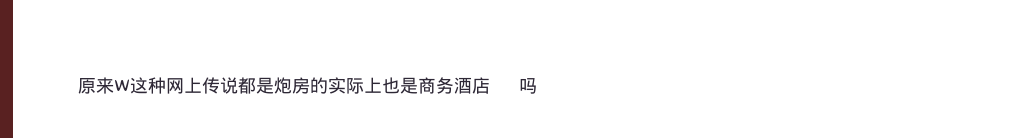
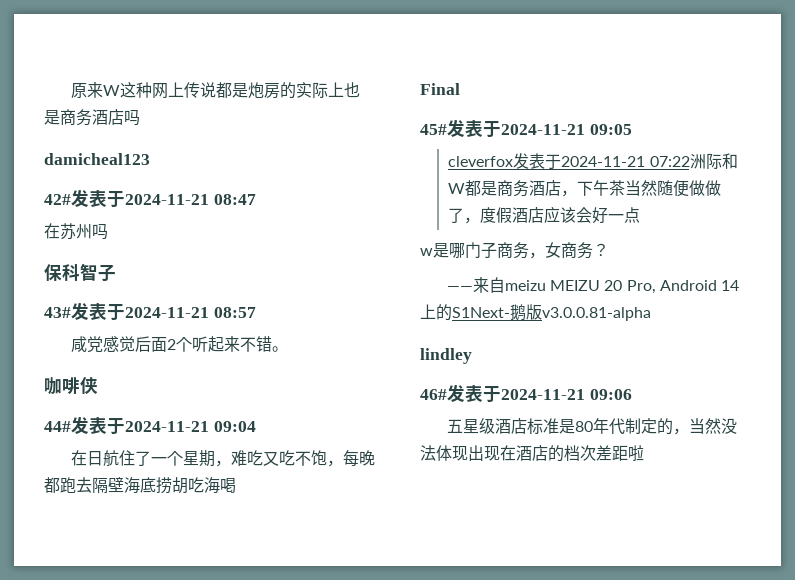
(537, 86) none -> [44,153,150,165] [44,189,256,207] [44,223,108,240] [44,263,116,282] [44,302,256,320] [70,336,288,353] [44,377,98,395] [44,416,256,434] [70,450,375,467] [44,477,236,494] [420,83,460,95] [420,119,632,137] [448,153,738,170] [448,180,722,197] [448,206,641,224] [420,242,609,259] [446,277,740,294] [420,304,651,321] [420,348,472,364] [420,384,632,402] [446,418,737,435] [420,445,644,462] // damicheal123 // 42#发表于2024-11-21 08:47 // 在苏州吗 // 保科智子 // 43#发表于2024-11-21 08:57 // 咸党感觉后面2个听起来不错。 // 咖啡侠 // 44#发表于2024-11-21 09:04 // 在日航住了一个星期，难吃又吃不饱，每晚都跑去隔壁海底捞胡吃海喝 // Final // 45#发表于2024-11-21 09:05 // cleverfox发表于2024-11-21 07:22洲际和W都是商务酒店，下午茶当然随便做做了，度假酒店应该会好一点 // w是哪门子商务，女商务？ // ——来自meizu MEIZU 20 Pro, Android 14上的S1Next-鹅版v3.0.0.81-alpha // lindley // 46#发表于2024-11-21 09:06 // 五星级酒店标准是80年代制定的，当然没法体现出现在酒店的档次差距啦

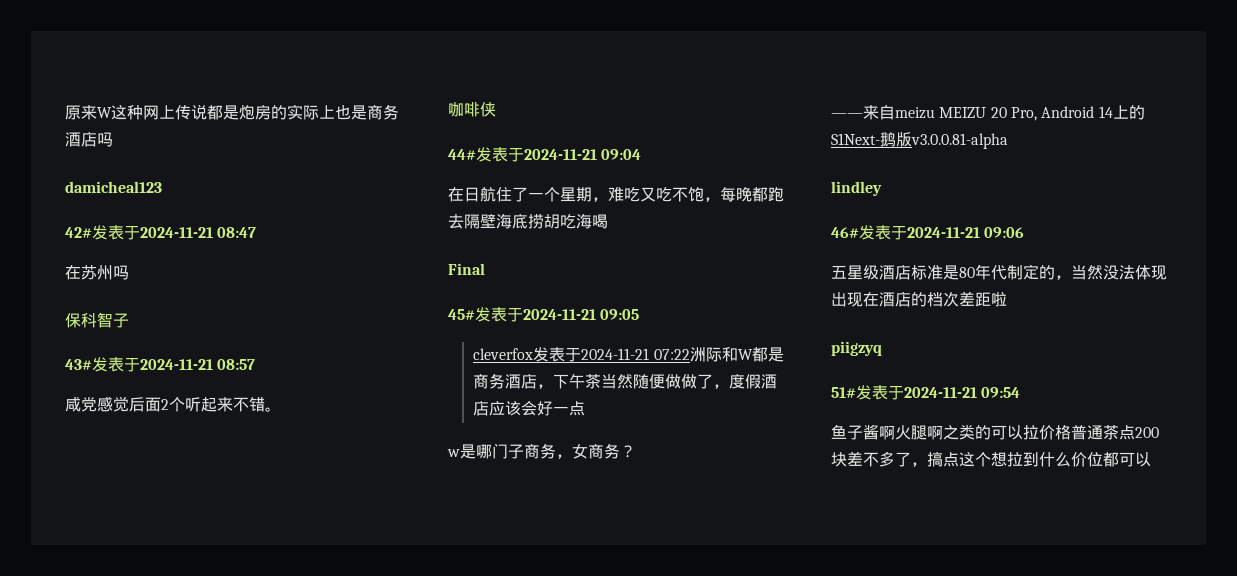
(644, 453) none -> [831,341,882,356] [831,385,1021,400] [831,424,1159,440] [831,451,1151,467] // piigzyq // 51#发表于2024-11-21 09:54 // 鱼子酱啊火腿啊之类的可以拉价格普通茶点200块差不多了，搞点这个想拉到什么价位都可以

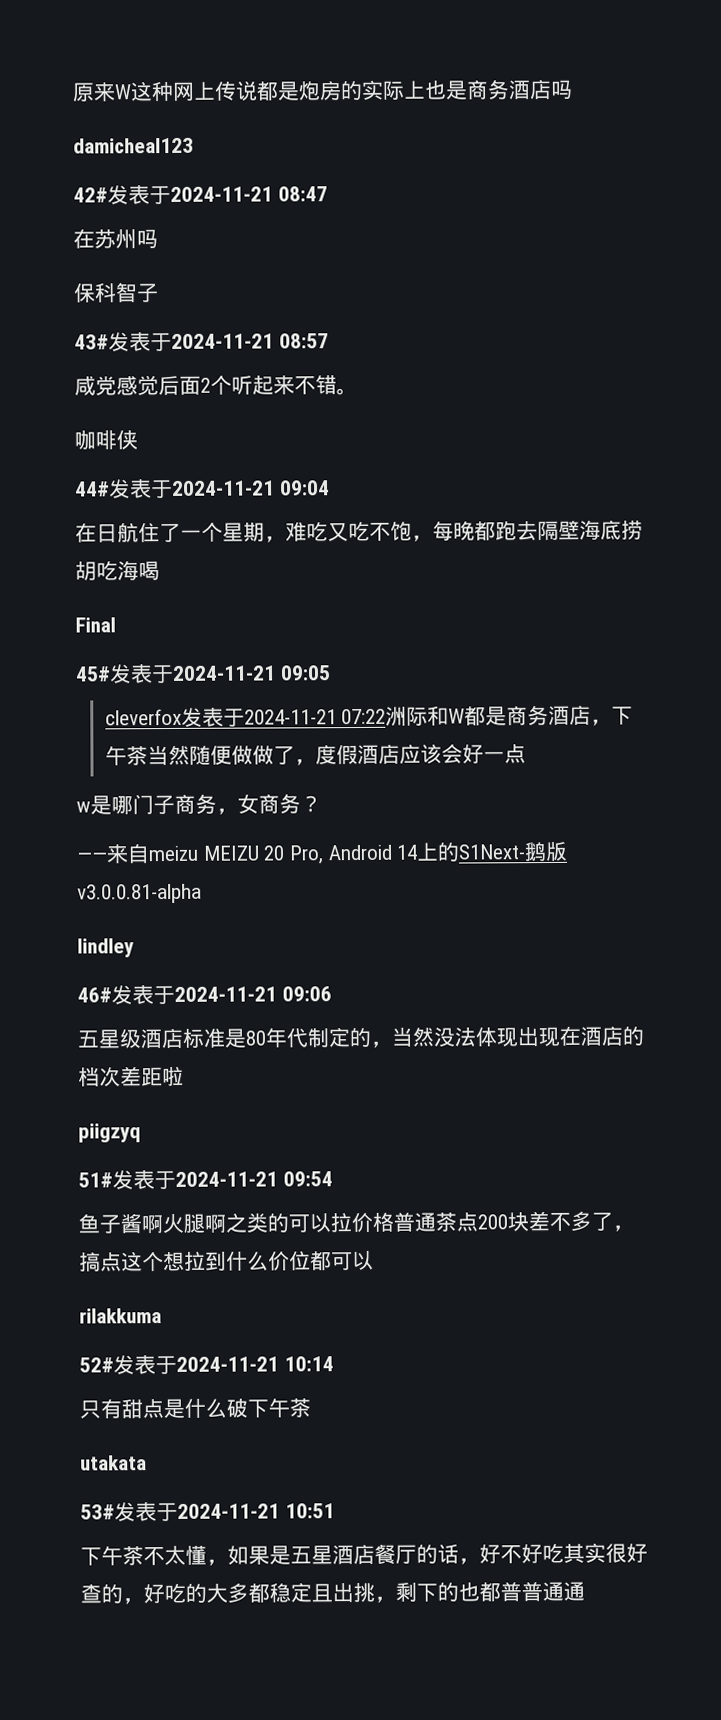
(1151, 459) none -> [79,1308,162,1324] [79,1355,334,1375] [79,1398,311,1419] [80,1455,147,1471] [80,1502,335,1522] [80,1542,648,1566] [80,1581,585,1605] // rilakkuma // 52#发表于2024-11-21 10:14 // 只有甜点是什么破下午茶 // utakata // 53#发表于2024-11-21 10:51 // 下午茶不太懂，如果是五星酒店餐厅的话，好不好吃其实很好查的，好吃的大多都稳定且出挑，剩下的也都普普通通

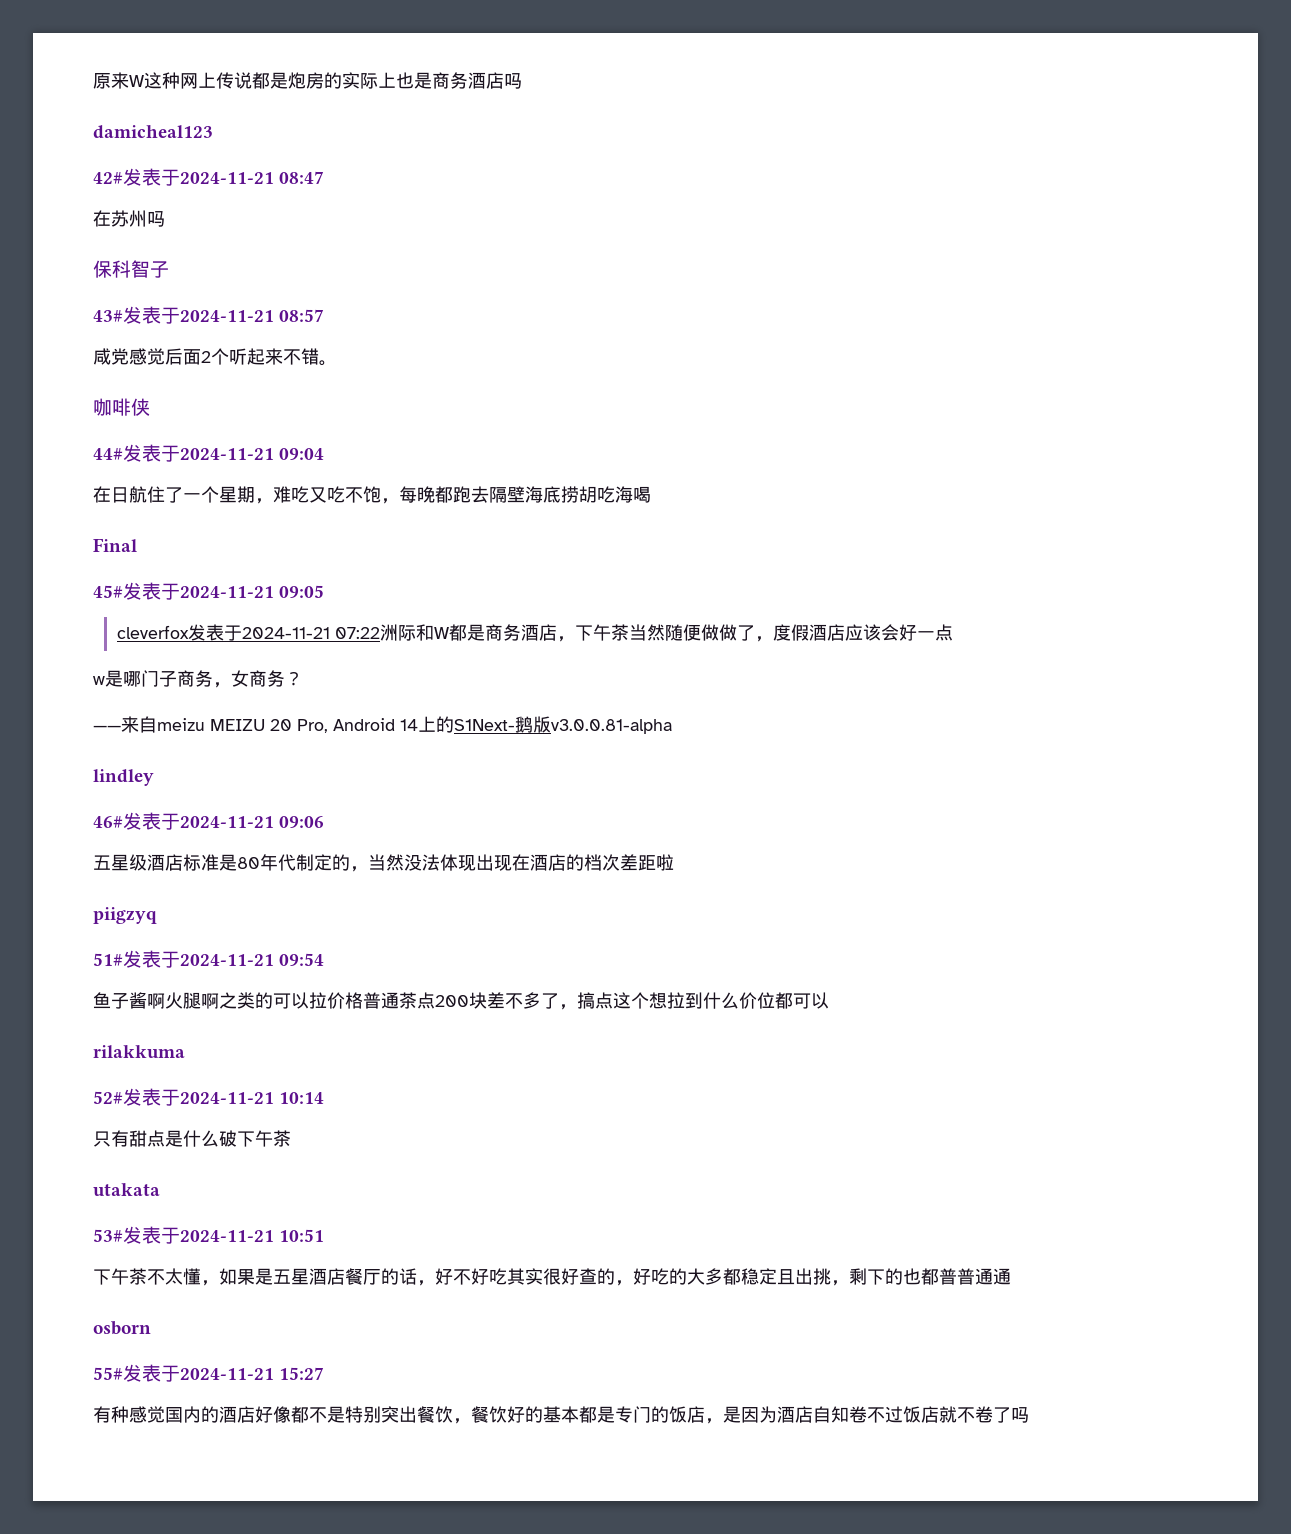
(585, 1591) none -> [93,1321,151,1335] [93,1364,325,1382] [93,1406,1029,1424] // osborn // 55#发表于2024-11-21 15:27 // 有种感觉国内的酒店好像都不是特别突出餐饮，餐饮好的基本都是专门的饭店，是因为酒店自知卷不过饭店就不卷了吗

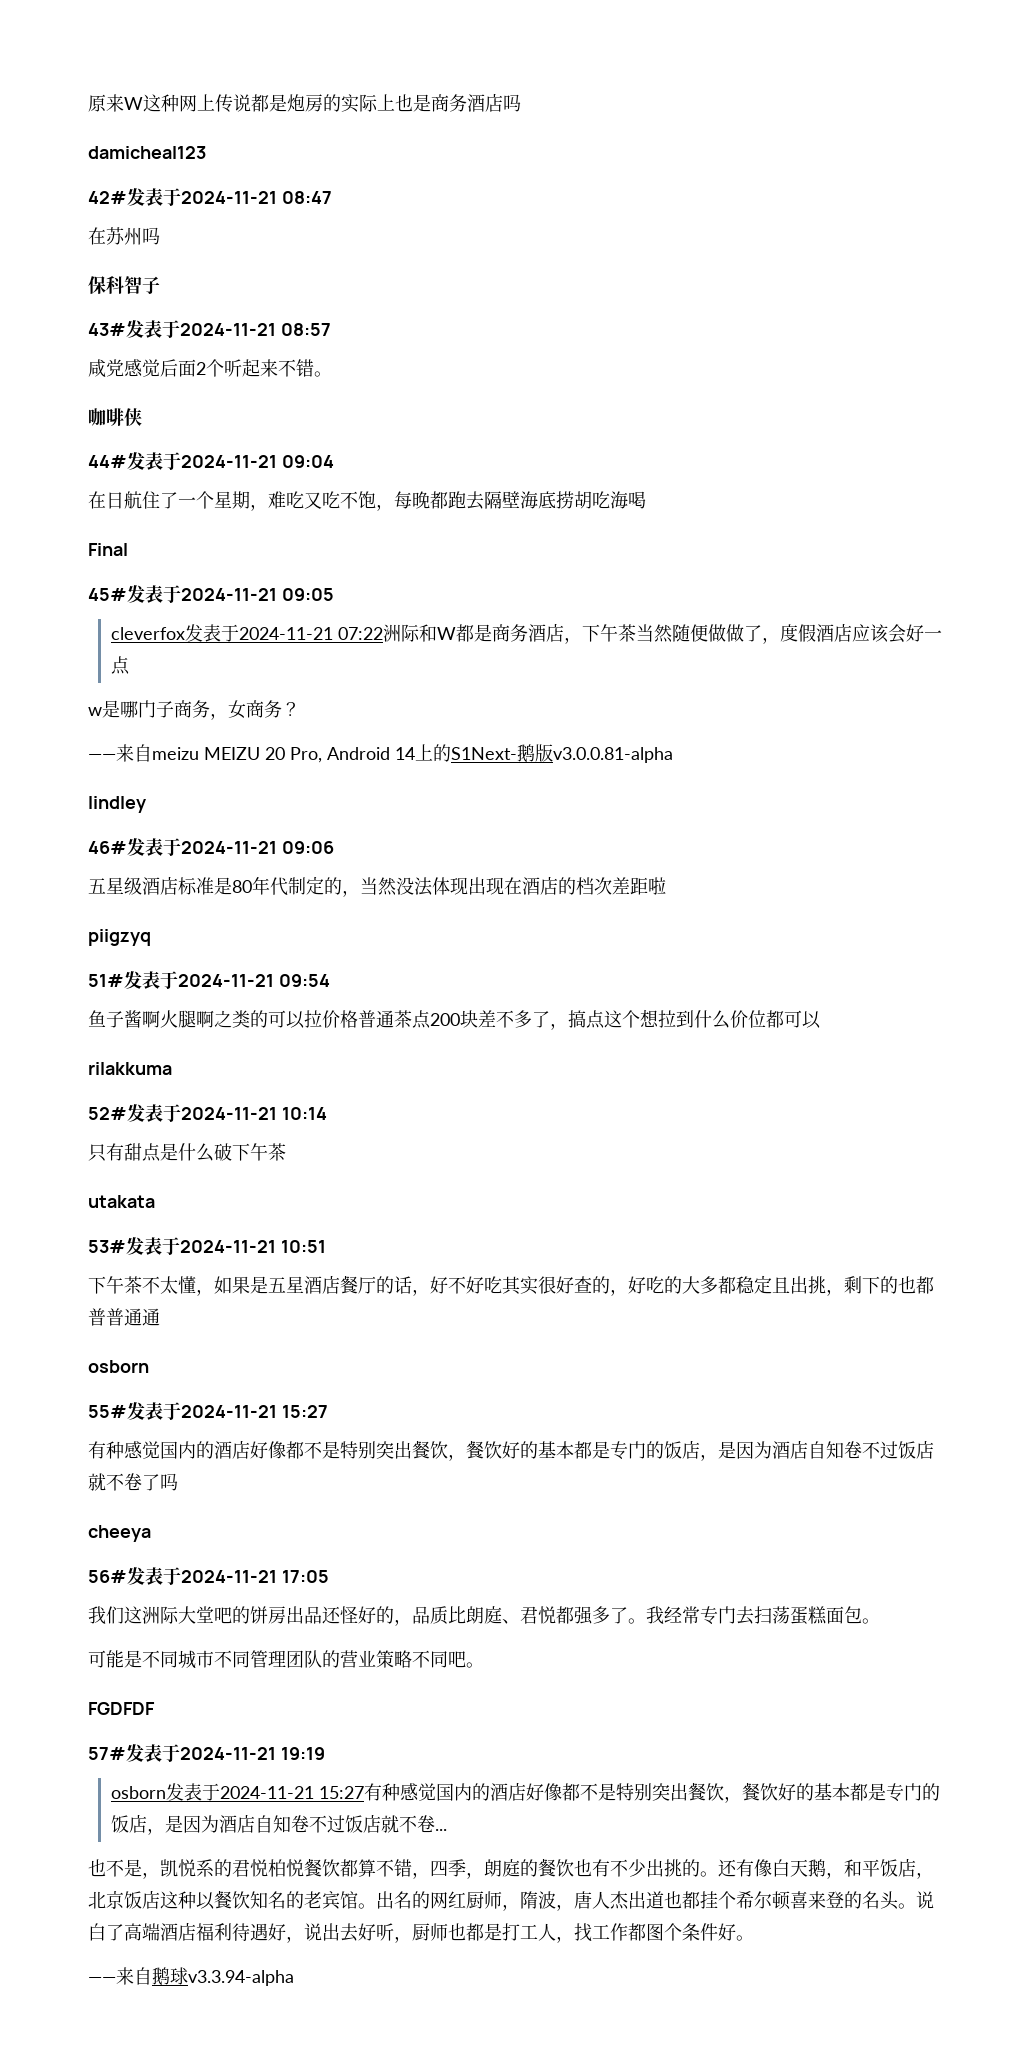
(1029, 1415) none -> [88,1525,151,1542] [88,1567,329,1585] [88,1606,880,1626] [88,1650,484,1669] [88,1702,155,1715] [88,1744,325,1762] [111,1782,941,1803] [111,1814,448,1835] [88,1858,934,1879] [88,1890,934,1911] [88,1922,754,1943] [88,1967,294,1986] // cheeya // 56#发表于2024-11-21 17:05 // 我们这洲际大堂吧的饼房出品还怪好的，品质比朗庭、君悦都强多了。我经常专门去扫荡蛋糕面包。 // 可能是不同城市不同管理团队的营业策略不同吧。 // FGDFDF // 57#发表于2024-11-21 19:19 // osborn发表于2024-11-21 15:27有种感觉国内的酒店好像都不是特别突出餐饮，餐饮好的基本都是专门的饭店，是因为酒店自知卷不过饭店就不卷... // 也不是，凯悦系的君悦柏悦餐饮都算不错，四季，朗庭的餐饮也有不少出挑的。还有像白天鹅，和平饭店，北京饭店这种以餐饮知名的老宾馆。出名的网红厨师，隋波，唐人杰出道也都挂个希尔顿喜来登的名头。说白了高端酒店福利待遇好，说出去好听，厨师也都是打工人，找工作都图个条件好。 // ——来自鹅球v3.3.94-alpha

